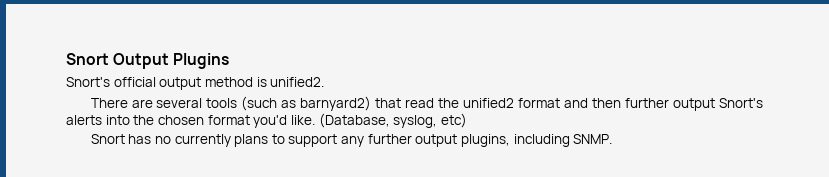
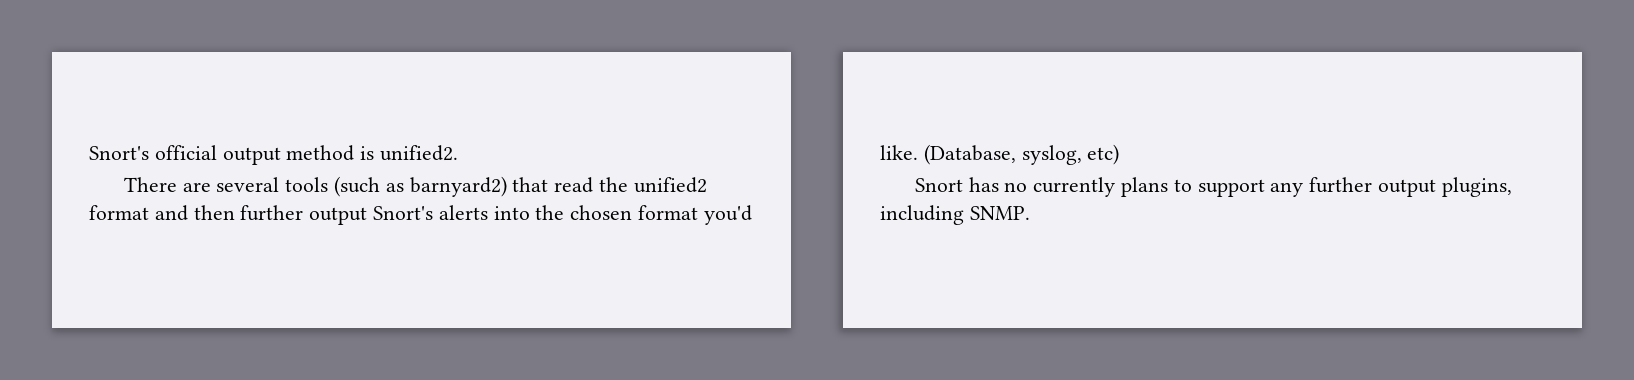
[66,53,230,69] Snort Output Plugins // -> (89, 153) none

